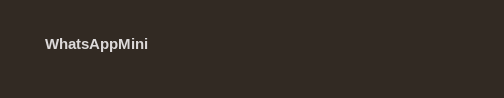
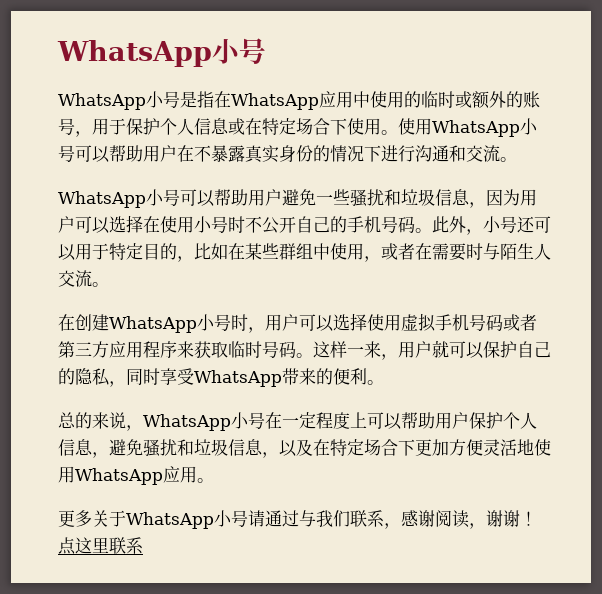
[45,38,148,52] WhatsAppMini -> [57,38,266,67] [58,91,540,110] [58,118,538,137] [58,145,517,163] [58,189,537,208] [58,215,551,235] [58,243,551,262] [58,270,109,287] [58,313,537,333] [58,340,551,360] [58,368,384,387] [58,412,537,431] [58,439,551,458] [58,466,214,485] [58,510,537,529] [58,537,143,555] WhatsApp小号 // WhatsApp小号是指在WhatsApp应用中使用的临时或额外的账号，用于保护个人信息或在特定场合下使用。使用WhatsApp小号可以帮助用户在不暴露真实身份的情况下进行沟通和交流。 // WhatsApp小号可以帮助用户避免一些骚扰和垃圾信息，因为用户可以选择在使用小号时不公开自己的手机号码。此外，小号还可以用于特定目的，比如在某些群组中使用，或者在需要时与陌生人交流。 // 在创建WhatsApp小号时，用户可以选择使用虚拟手机号码或者第三方应用程序来获取临时号码。这样一来，用户就可以保护自己的隐私，同时享受WhatsApp带来的便利。 // 总的来说，WhatsApp小号在一定程度上可以帮助用户保护个人信息，避免骚扰和垃圾信息，以及在特定场合下更加方便灵活地使用WhatsApp应用。 // 更多关于WhatsApp小号请通过与我们联系，感谢阅读，谢谢！点这里联系

